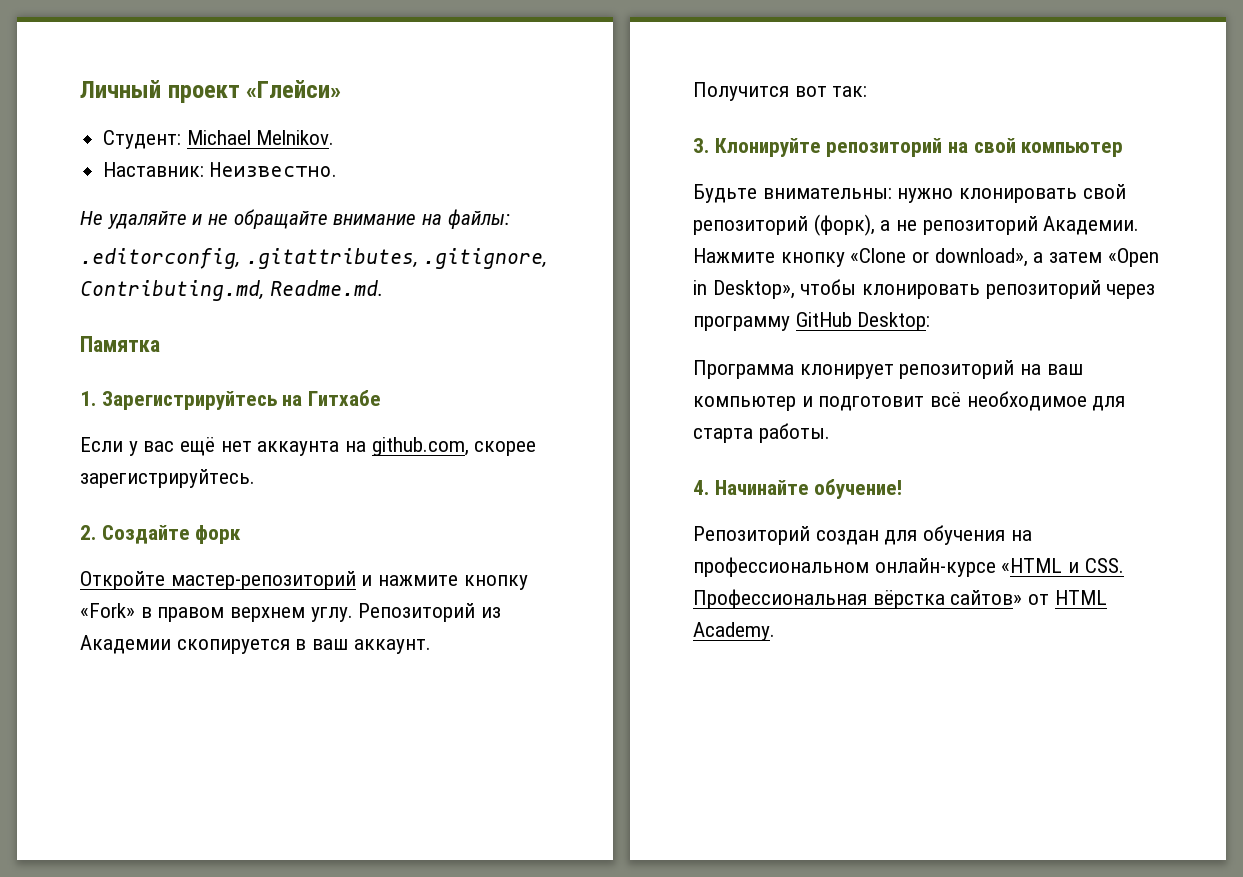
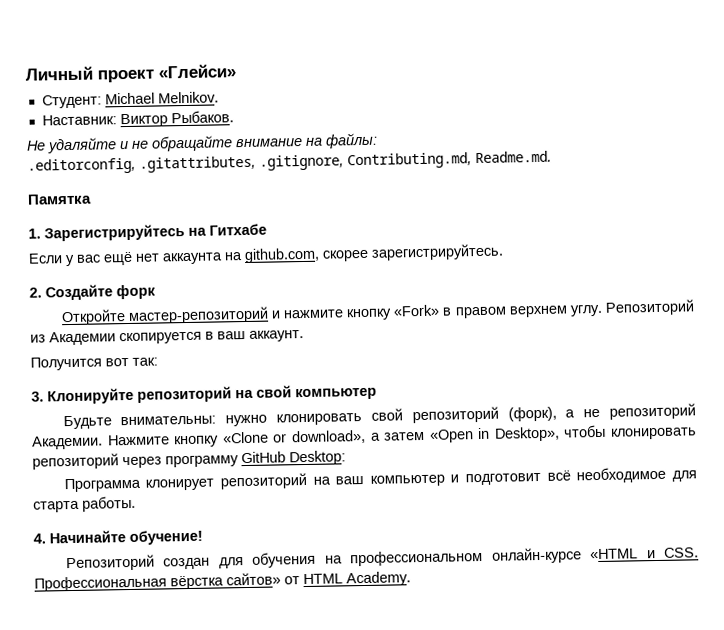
[209,162,337,177] Неизвестно. -> [119,110,234,128] Виктор Рыбаков.

